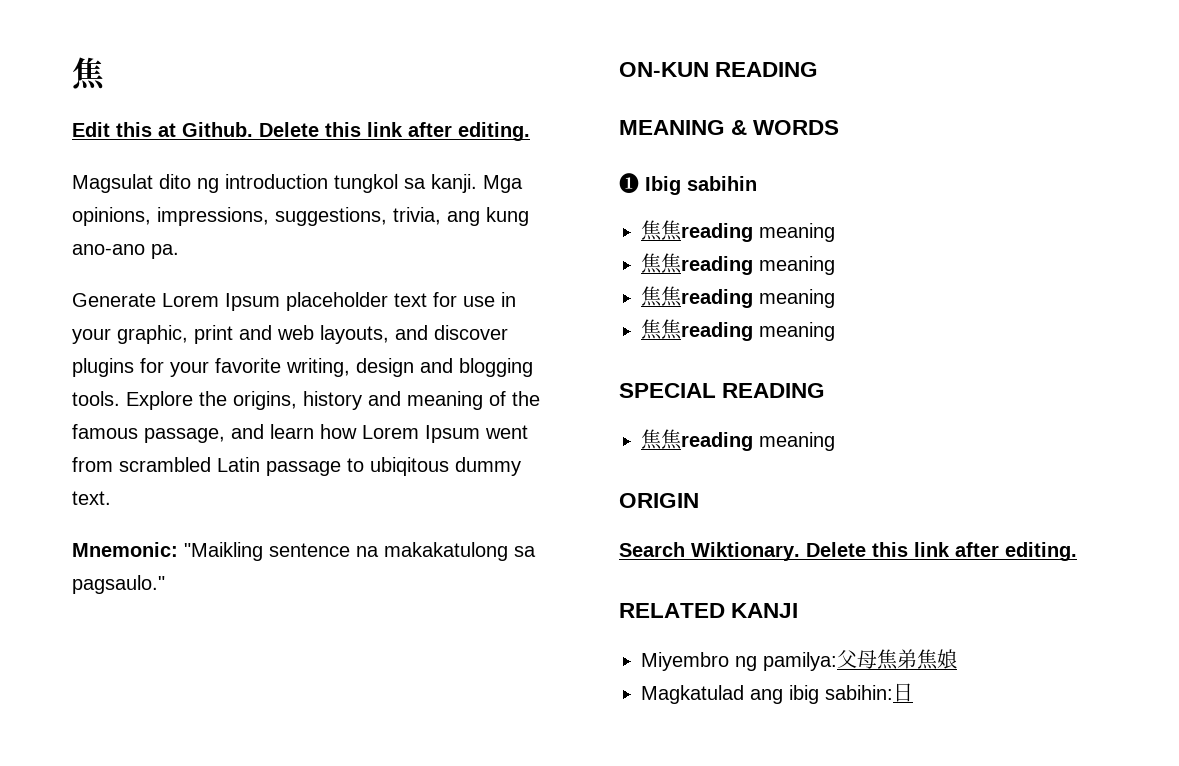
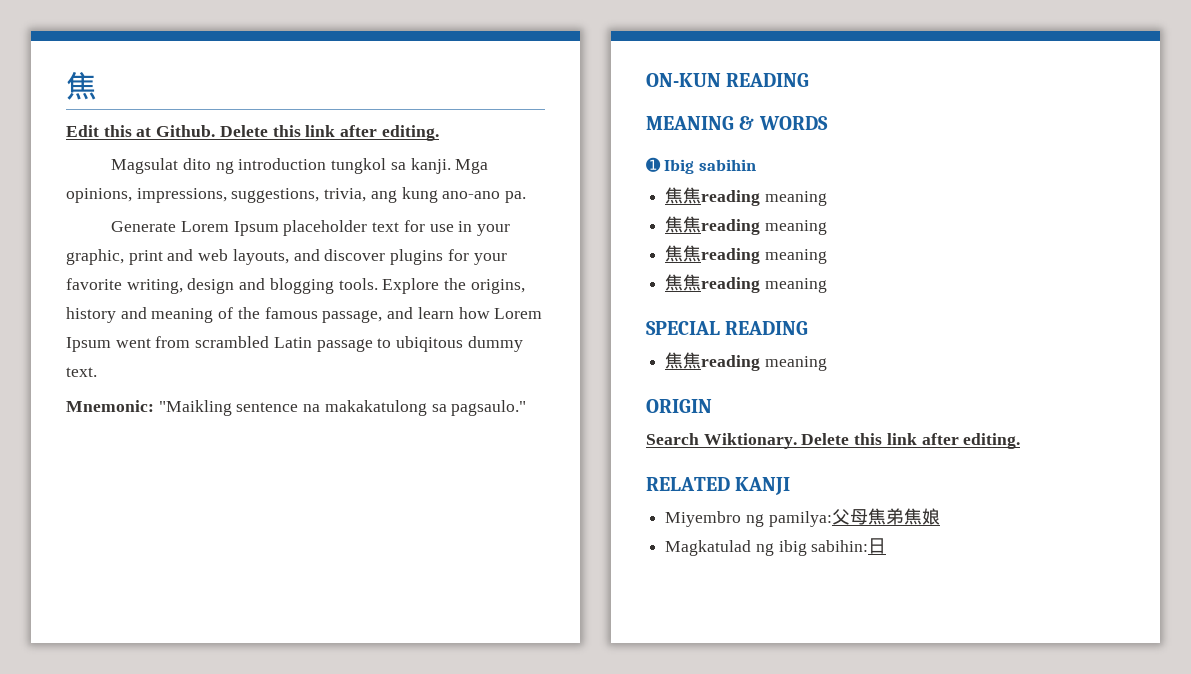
[750,689,783,704] ang -> [755,543,774,556] ng

